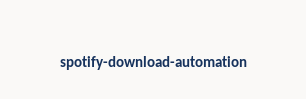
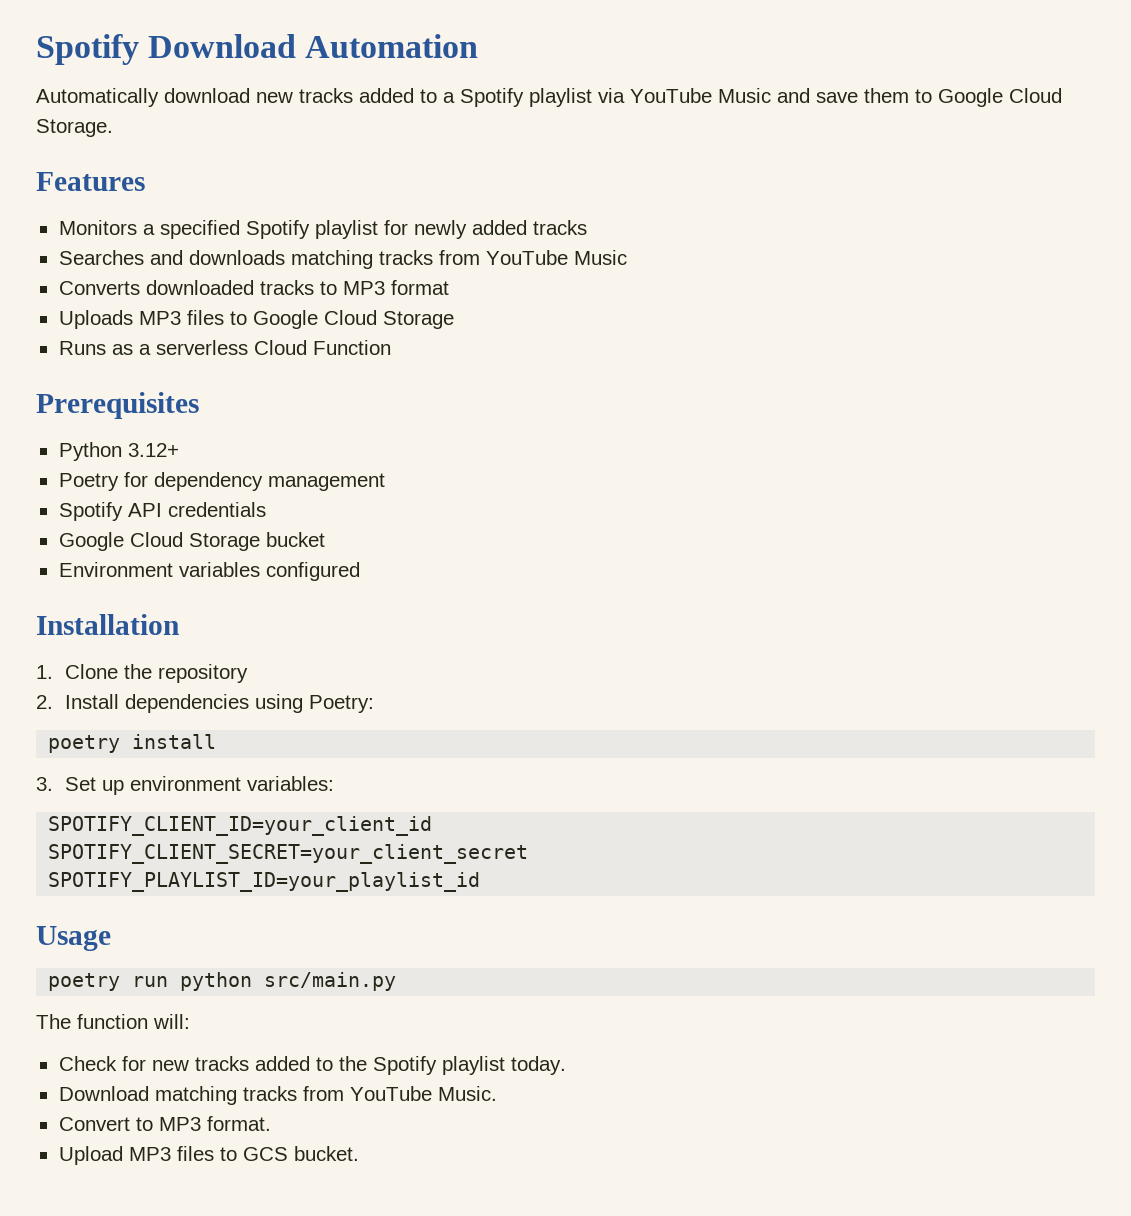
[60,56,247,70] spotify-download-automation -> [36,34,479,65] [36,88,1062,107] [36,119,113,137] [36,172,145,191] [58,220,587,239] [58,250,627,269] [58,280,449,295] [58,310,454,329] [58,340,391,355] [36,392,199,419] [58,442,179,461] [58,472,385,491] [58,502,266,521] [58,532,325,551] [58,562,360,581] [36,614,179,635] [36,664,249,683] [36,694,375,713] [48,734,217,753] [36,776,335,795] [48,816,433,836] [48,844,529,864] [48,872,481,892] [36,926,111,951] [48,972,397,991] [36,1014,190,1029] [58,1056,566,1075] [58,1086,497,1105] [58,1116,271,1131] [58,1146,359,1165] Spotify Download Automation // Automatically download new tracks added to a Spotify playlist via YouTube Music and save them to Google Cloud Storage. // Features // Monitors a specified Spotify playlist for newly added tracks // Searches and downloads matching tracks from YouTube Music // Converts downloaded tracks to MP3 format // Uploads MP3 files to Google Cloud Storage // Runs as a serverless Cloud Function // Prerequisites // Python 3.12+ // Poetry for dependency management // Spotify API credentials // Google Cloud Storage bucket // Environment variables configured // Installation // 1. Clone the repository // 2. Install dependencies using Poetry: // poetry install // 3. Set up environment variables: // SPOTIFY_CLIENT_ID=your_client_id // SPOTIFY_CLIENT_SECRET=your_client_secret // SPOTIFY_PLAYLIST_ID=your_playlist_id // Usage // poetry run python src/main.py // The function will: // Check for new tracks added to the Spotify playlist today. // Download matching tracks from YouTube Music. // Convert to MP3 format. // Upload MP3 files to GCS bucket.

